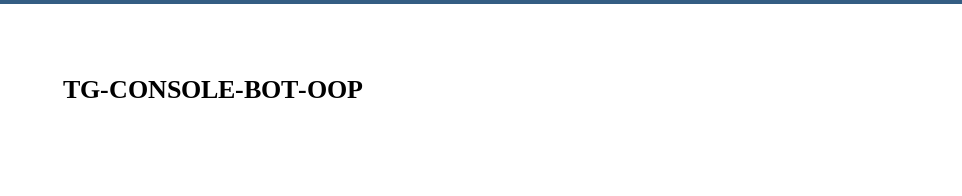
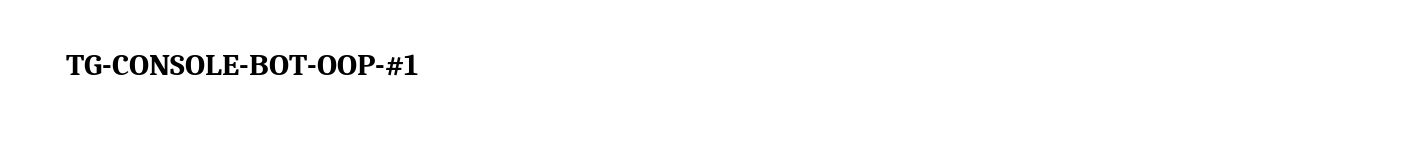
[63,81,363,98] TG-CONSOLE-BOT-OOP -> [66,54,418,76] TG-CONSOLE-BOT-OOP-#1

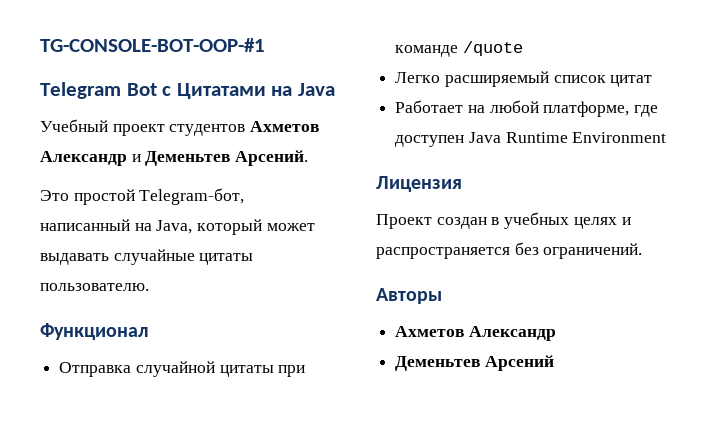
(418, 65) none -> [40,82,335,99] [40,119,320,136] [40,150,309,166] [40,188,245,205] [40,219,315,235] [40,249,254,265] [40,283,149,291] [40,323,149,340] [59,361,306,377] [395,41,523,57] [395,71,653,87] [395,100,659,117] [395,132,667,147] [376,176,462,192] [376,212,631,229] [376,242,643,259] [376,288,442,304] [395,326,556,341] [395,355,554,371] // Telegram Bot с Цитатами на Java // Учебный проект студентов Ахметов Александр и Деменьтев Арсений. // Это простой Telegram-бот, написанный на Java, который может выдавать случайные цитаты пользователю. // Функционал // Отправка случайной цитаты при команде /quote // Легко расширяемый список цитат // Работает на любой платформе, где доступен Java Runtime Environment // Лицензия // Проект создан в учебных целях и распространяется без ограничений. // Авторы // Ахметов Александр // Деменьтев Арсений

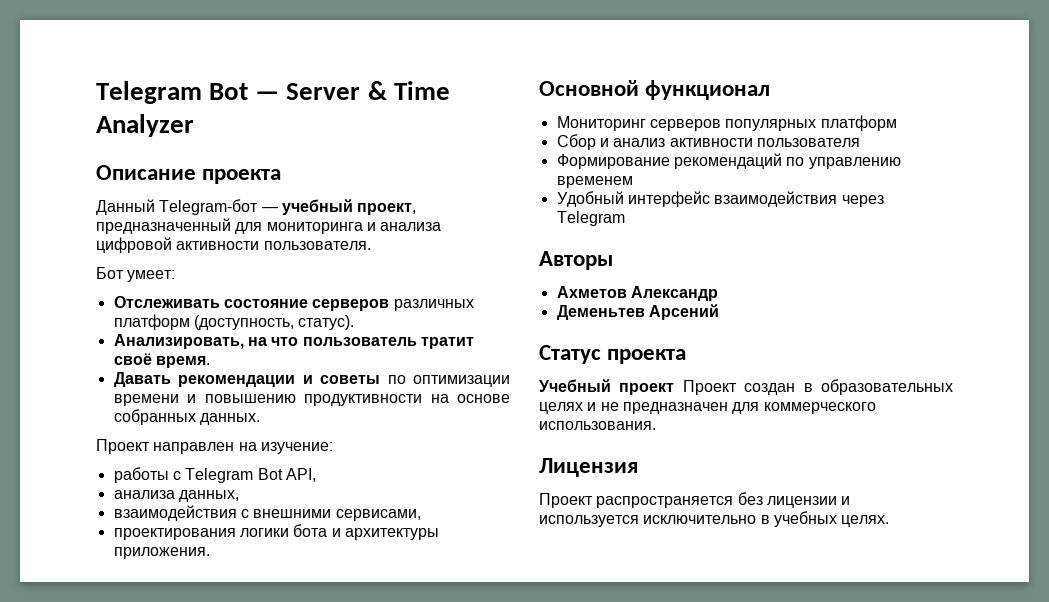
[40,38,265,52] [40,82,335,99] [40,119,320,136] [40,150,309,166] [40,188,245,205] [40,219,315,235] [40,249,254,265] [40,283,149,291] [40,323,149,340] [59,361,306,377] [395,41,523,57] [395,71,653,87] [395,100,659,117] [395,132,667,147] [376,176,462,192] [376,212,631,229] [376,242,643,259] TG-CONSOLE-BOT-OOP-#1 // Telegram Bot с Цитатами на Java // Учебный проект студентов Ахметов Александр и Деменьтев Арсений. // Это простой Telegram-бот, написанный на Java, который может выдавать случайные цитаты пользователю. // Функционал // Отправка случайной цитаты при команде /quote // Легко расширяемый список цитат // Работает на любой платформе, где доступен Java Runtime Environment // Лицензия // Проект создан в учебных целях и распространяется без ограничений. -> [96,81,450,104] [96,114,194,137] [96,165,282,184] [96,199,417,215] [96,218,442,234] [96,237,371,253] [96,267,176,282] [113,296,474,311] [113,314,355,330] [113,334,474,349] [113,353,210,368] [113,372,510,387] [113,394,510,406] [113,409,260,425] [96,439,333,454] [113,467,316,483] [113,490,239,502] [113,505,421,521] [113,524,439,540] [113,547,210,559] [539,80,771,100] [556,115,897,131] [556,134,860,150] [556,153,901,169] [556,176,633,188] [556,191,884,207] [556,211,625,226] Telegram Bot — Server & Time Analyzer // Описание проекта // Данный Telegram-бот — учебный проект, предназначенный для мониторинга и анализа цифровой активности пользователя. // Бот умеет: // Отслеживать состояние серверов различных платформ (доступность, статус). // Анализировать, на что пользователь тратит своё время. // Давать рекомендации и советы по оптимизации времени и повышению продуктивности на основе собранных данных. // Проект направлен на изучение: // работы с Telegram Bot API, // анализа данных, // взаимодействия с внешними сервисами, // проектирования логики бота и архитектуры приложения. // Основной функционал // Мониторинг серверов популярных платформ // Сбор и анализ активности пользователя // Формирование рекомендаций по управлению временем // Удобный интерфейс взаимодействия через Telegram
(554, 363) none -> [539,345,687,364] [539,379,953,395] [539,402,876,414] [539,421,656,430] [539,458,638,477] [539,492,851,508] [539,511,890,527] // Статус проекта // Учебный проект Проект создан в образовательных целях и не предназначен для коммерческого использования. // Лицензия // Проект распространяется без лицензии и используется исключительно в учебных целях.

